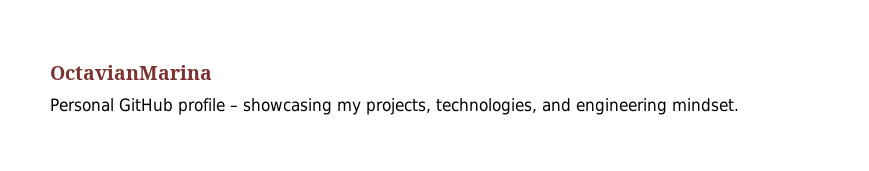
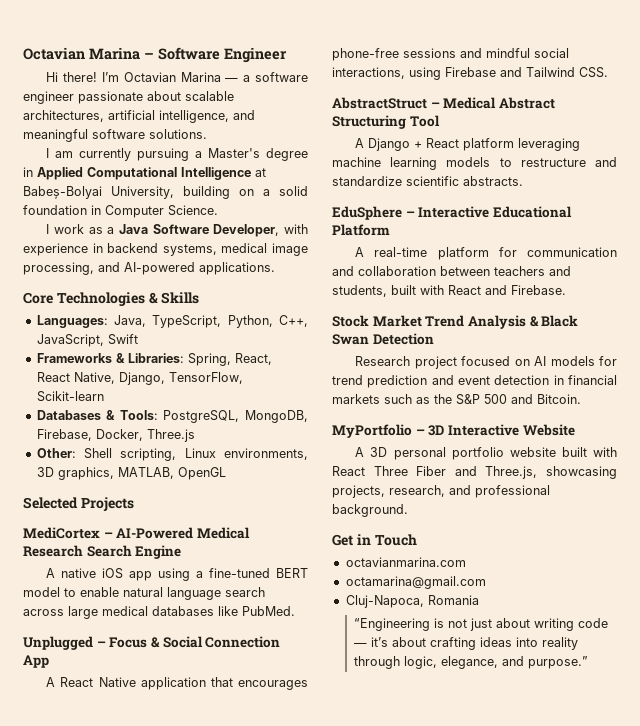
[50,65,212,80] [50,98,739,115] OctavianMarina // Personal GitHub profile – showcasing my projects, technologies, and engineering mindset. -> [23,47,287,63] [46,72,308,82] [23,91,234,104] [23,110,255,123] [23,129,207,142] [46,148,308,161] [23,167,266,180] [23,186,308,199] [23,205,218,218] [46,224,308,237] [23,243,308,256] [23,262,275,275] [23,292,200,306] [36,315,308,328] [36,334,138,347] [36,353,272,366] [36,372,243,385] [36,391,104,402] [36,410,308,423] [36,429,195,442] [36,448,308,461] [36,467,226,480] [23,497,134,511] [23,527,250,539] [23,545,182,559] [46,568,309,581] [23,587,265,600] [23,606,295,619] [23,636,281,650] [23,655,49,668] [46,677,308,690] [332,48,569,61] [332,67,608,80] [332,97,555,109] [332,115,440,129] [355,138,581,151] [332,157,617,170] [332,176,523,186] [332,206,572,220] [332,224,390,236] [355,247,617,260] [332,266,571,276] [332,285,566,297] [332,315,579,329] [332,333,434,345] [355,356,617,369] [332,375,617,388] [332,394,581,405] [332,424,575,438] [355,447,617,460] [332,466,617,479] [332,485,550,498] [332,504,408,517] [332,534,417,546] [345,557,466,567] [345,576,486,589] [345,595,479,608] [353,618,608,631] [353,637,578,650] [353,656,588,669] Octavian Marina – Software Engineer // Hi there! I’m Octavian Marina — a software engineer passionate about scalable architectures, artificial intelligence, and meaningful software solutions. // I am currently pursuing a Master's degree in Applied Computational Intelligence at Babeș-Bolyai University, building on a solid foundation in Computer Science. // I work as a Java Software Developer, with experience in backend systems, medical image processing, and AI-powered applications. // Core Technologies & Skills // Languages: Java, TypeScript, Python, C++, JavaScript, Swift // Frameworks & Libraries: Spring, React, React Native, Django, TensorFlow, Scikit-learn // Databases & Tools: PostgreSQL, MongoDB, Firebase, Docker, Three.js // Other: Shell scripting, Linux environments, 3D graphics, MATLAB, OpenGL // Selected Projects // MediCortex – AI-Powered Medical Research Search Engine // A native iOS app using a fine-tuned BERT model to enable natural language search across large medical databases like PubMed. // Unplugged – Focus & Social Connection App // A React Native application that encourages phone-free sessions and mindful social interactions, using Firebase and Tailwind CSS. // AbstractStruct – Medical Abstract Structuring Tool // A Django + React platform leveraging machine learning models to restructure and standardize scientific abstracts. // EduSphere – Interactive Educational Platform // A real-time platform for communication and collaboration between teachers and students, built with React and Firebase. // Stock Market Trend Analysis & Black Swan Detection // Research project focused on AI models for trend prediction and event detection in financial markets such as the S&P 500 and Bitcoin. // MyPortfolio – 3D Interactive Website // A 3D personal portfolio website built with React Three Fiber and Three.js, showcasing projects, research, and professional background. // Get in Touch // octavianmarina.com // octamarina@gmail.com // Cluj-Napoca, Romania // “Engineering is not just about writing code — it’s about crafting ideas into reality through logic, elegance, and purpose.”

